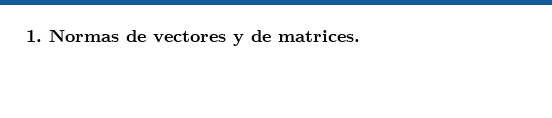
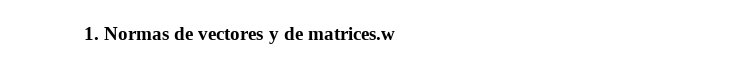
[278,30,360,42] matrices. -> [307,27,395,40] matrices.w

